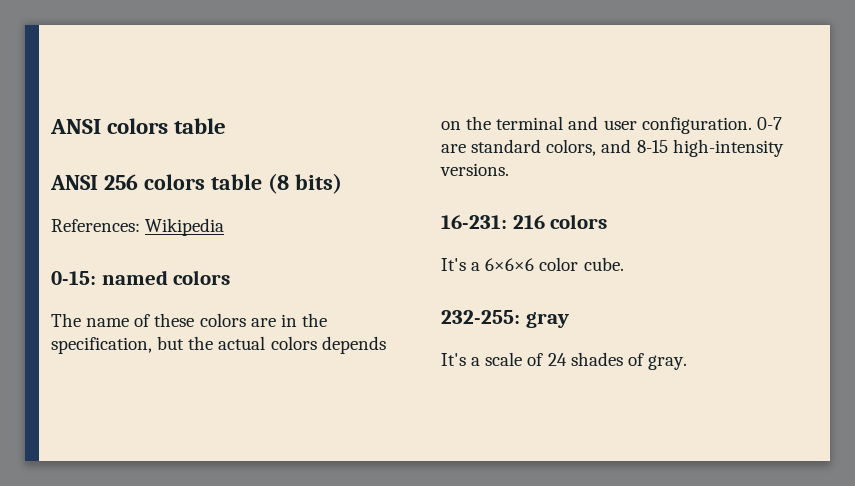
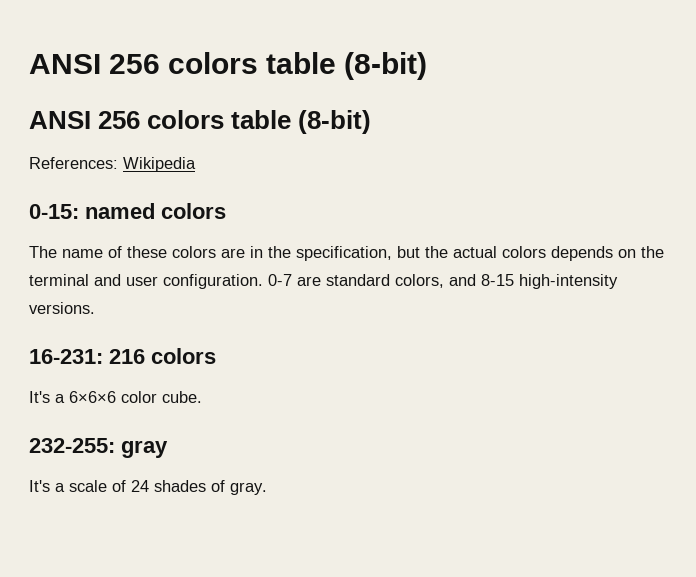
[50,118,227,134] [50,173,342,194] ANSI colors table // ANSI 256 colors table (8 bits) -> [29,52,428,80] [29,110,372,134] ANSI 256 colors table (8-bit) // ANSI 256 colors table (8-bit)

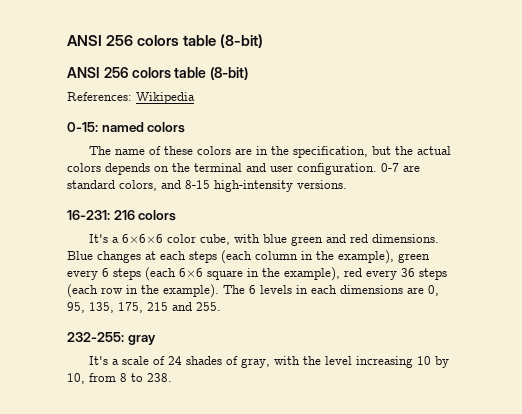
[162,391,202,403] cube. -> [199,234,439,246] [67,250,430,264] [67,267,447,281] [67,284,439,298] [67,302,221,313] cube, with blue green and red dimensions. Blue changes at each steps (each column in the example), green every 6 steps (each 6×6 square in the example), red every 36 steps (each row in the example). The 6 levels in each dimensions are 0, 95, 135, 175, 215 and 255.
[230,482,267,495] gray. -> [240,356,449,368] [67,373,172,384] gray, with the level increasing 10 by 10, from 8 to 238.

